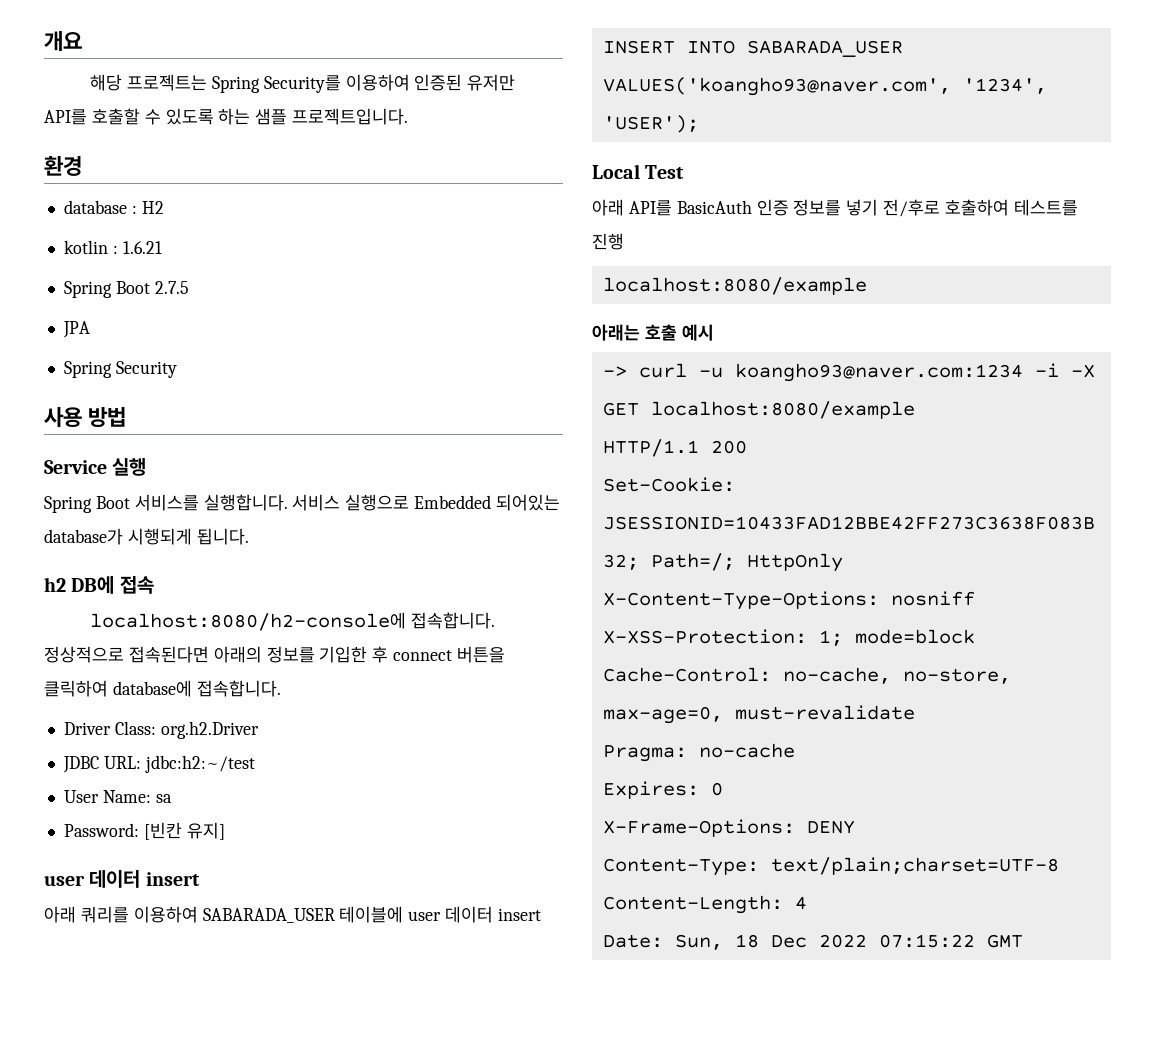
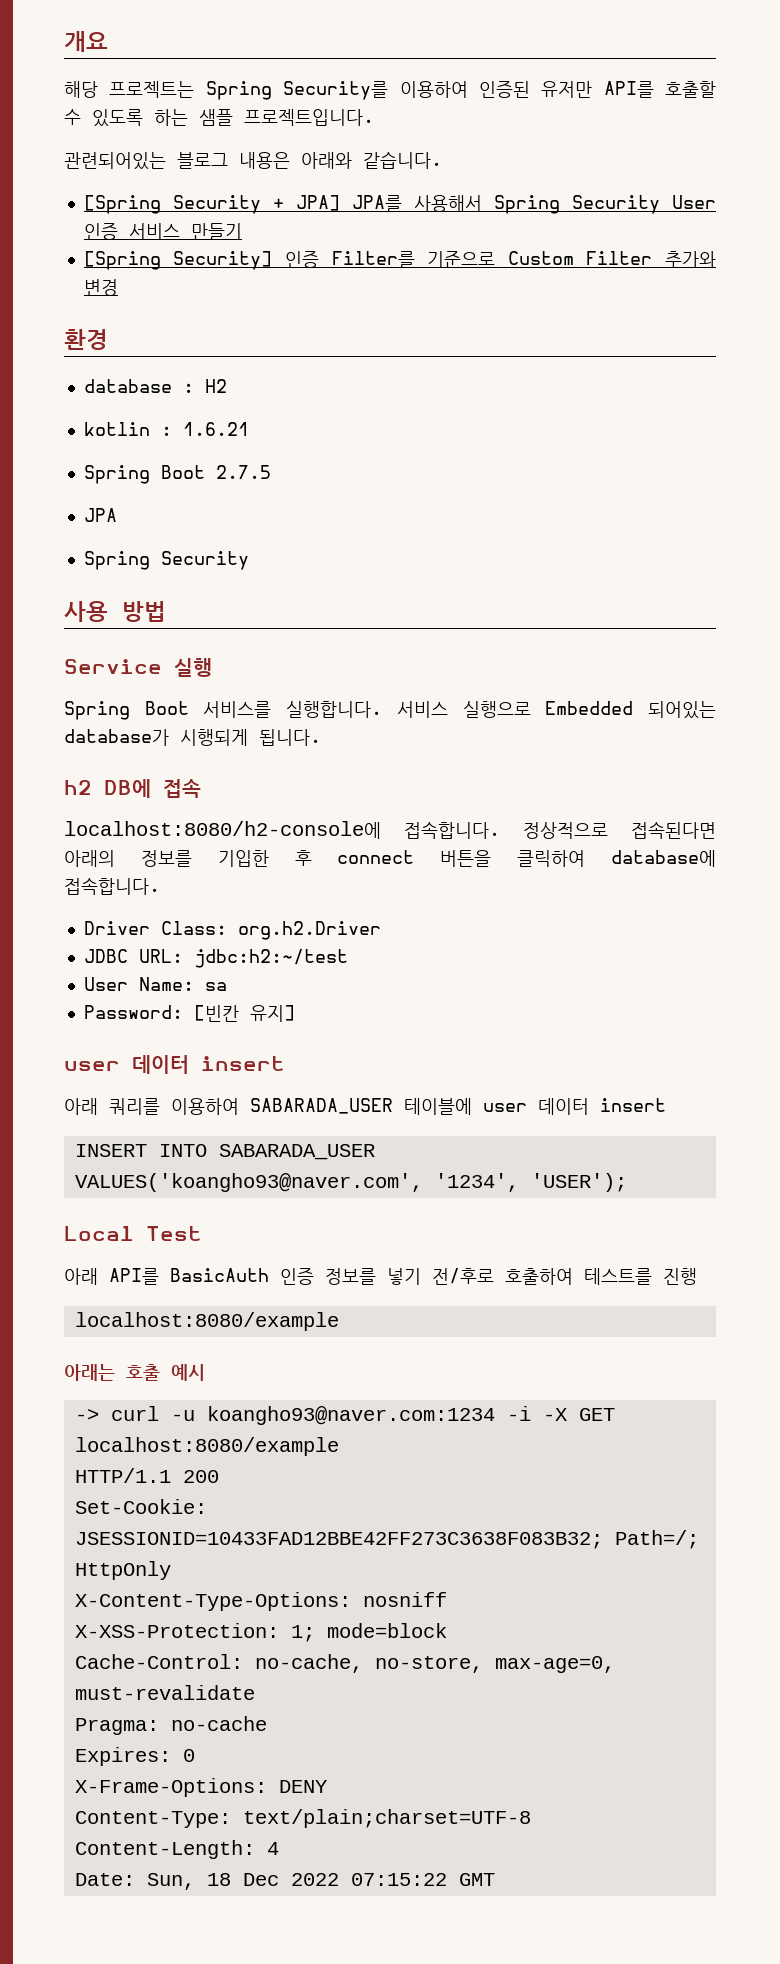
(409, 116) none -> [64,151,442,170] [83,195,716,214] [83,223,242,240] [83,251,717,270] [83,279,118,296] // 관련되어있는 블로그 내용은 아래와 같습니다. // [Spring Security + JPA] JPA를 사용해서 Spring Security User 인증 서비스 만들기 // [Spring Security] 인증 Filter를 기준으로 Custom Filter 추가와 변경

